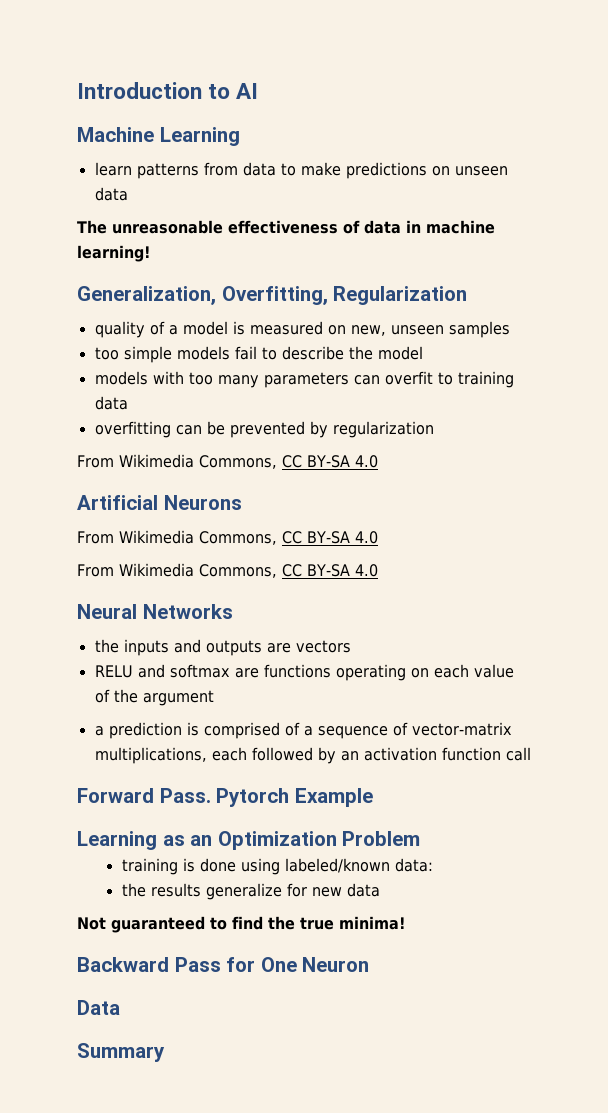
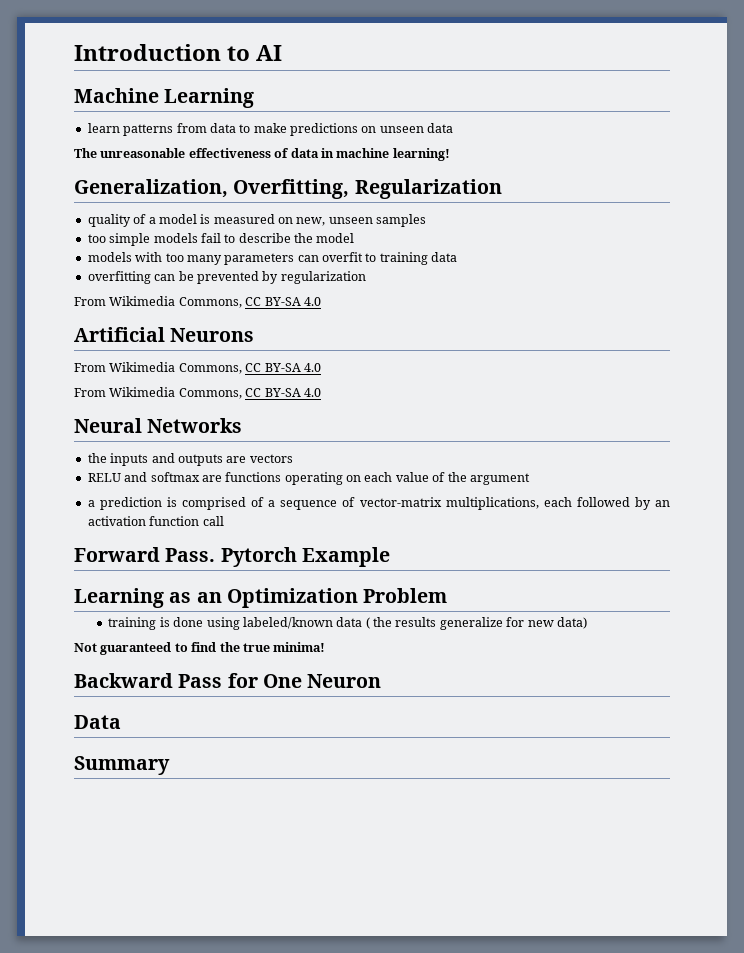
[394,858,433,872] data: // -> [336,617,370,629] data (
[346,883,380,897] data -> [556,617,587,629] data)

